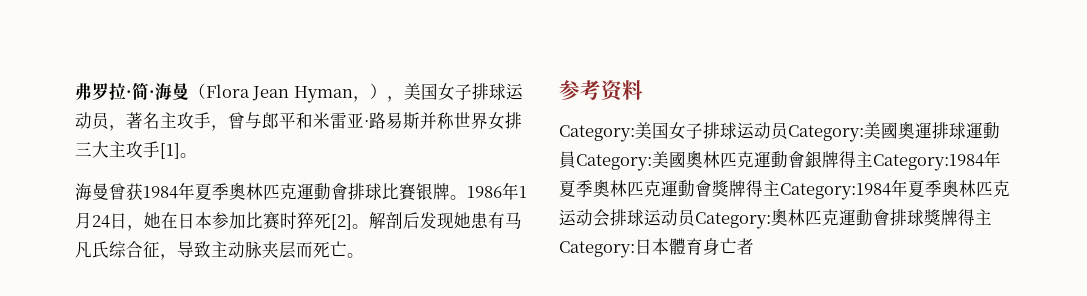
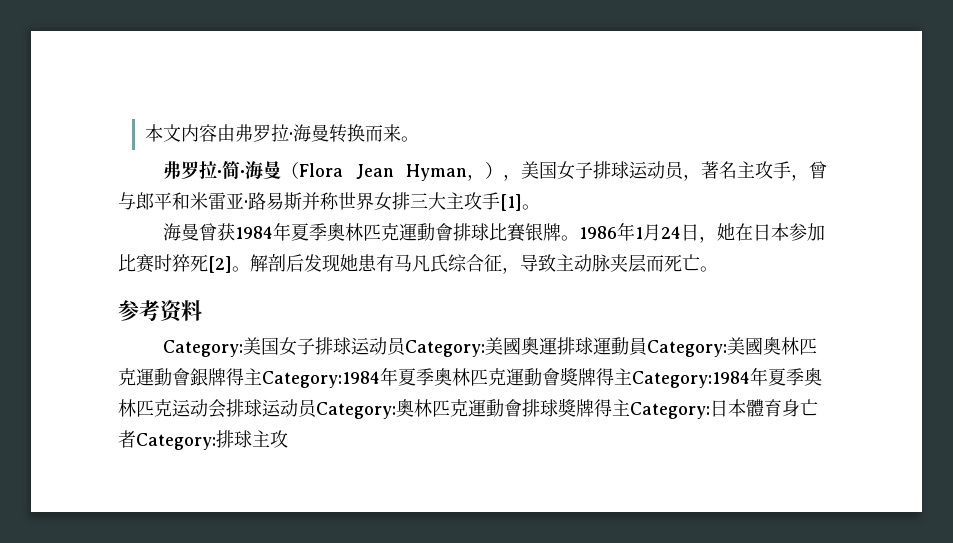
(75, 92) none -> [144,124,419,143] 本文内容由弗罗拉·海曼转换而来。 //
(754, 246) none -> [136,430,288,450] Category:排球主攻

